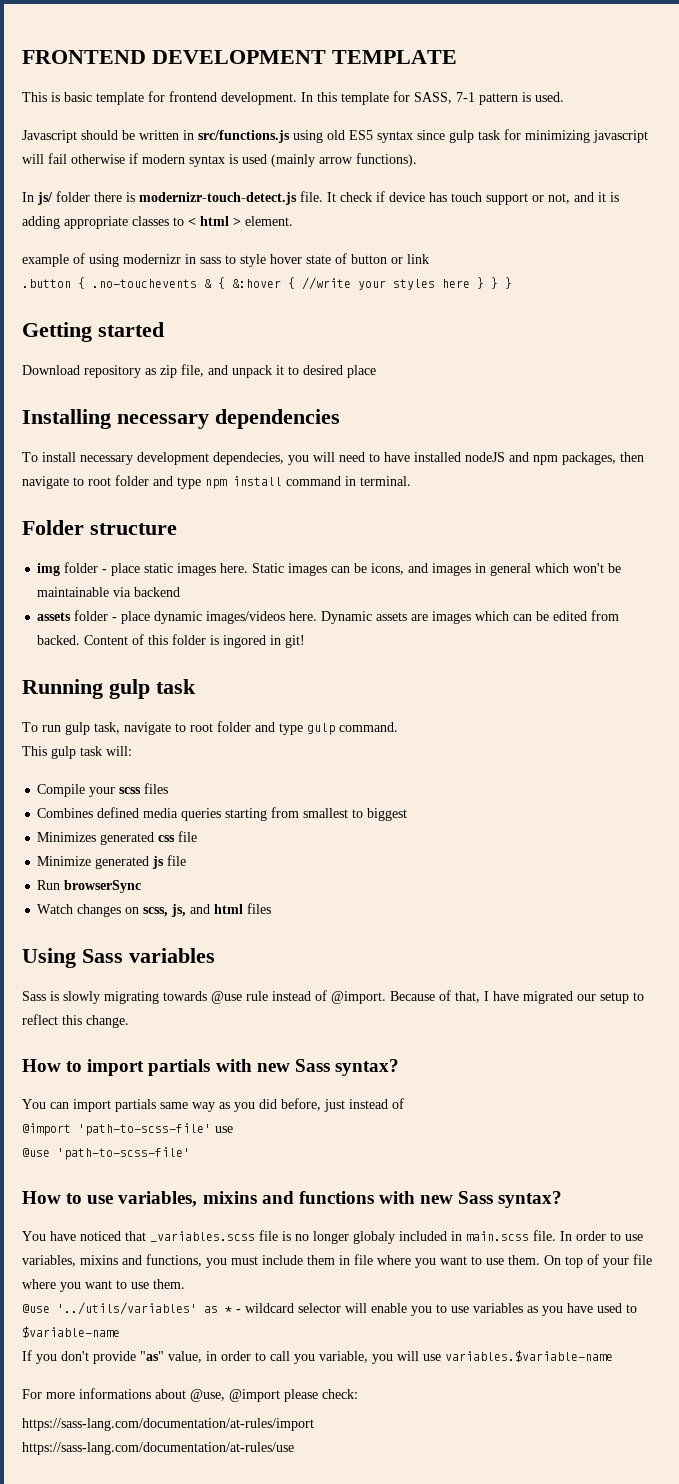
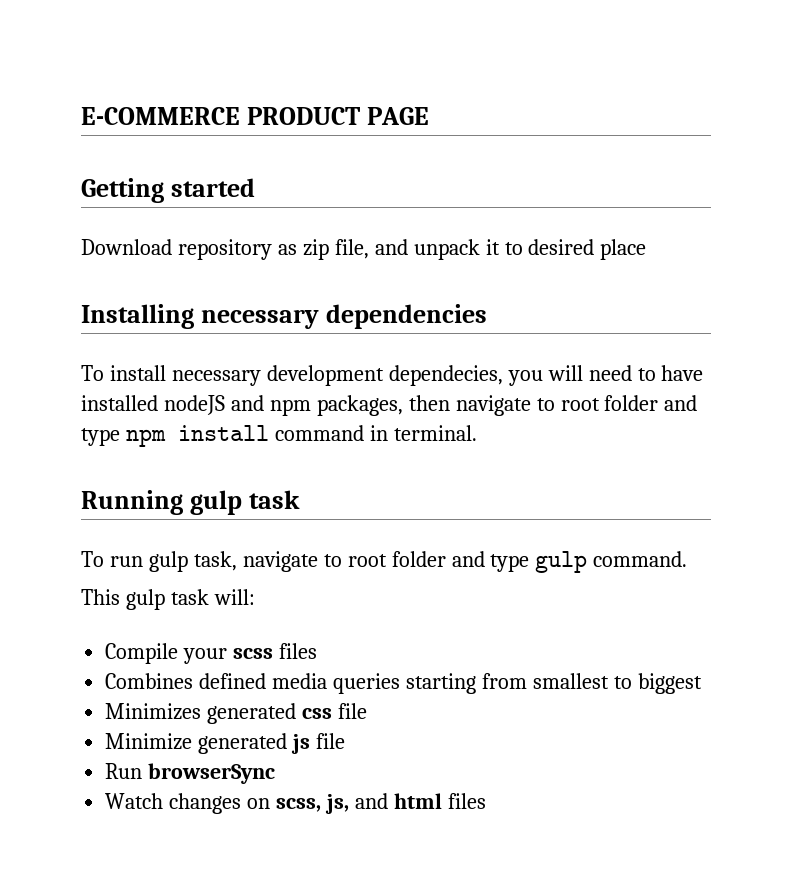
[22,50,457,64] [22,91,564,105] [22,129,648,143] [22,153,417,167] [22,191,619,205] [22,216,293,229] [22,253,429,267] [22,277,512,290] FRONTEND DEVELOPMENT TEMPLATE // This is basic template for frontend development. In this template for SASS, 7-1 pattern is used. // Javascript should be written in src/functions.js using old ES5 syntax since gulp task for minimizing javascript will fail otherwise if modern syntax is used (mainly arrow functions). // In js/ folder there is modernizr-touch-detect.js file. It check if device has touch support or not, and it is adding appropriate classes to < html > element. // example of using modernizr in sass to style hover state of button or link // .button { .no-touchevents & { &:hover { //write your styles here } } } -> [81,107,429,125] E-COMMERCE PRODUCT PAGE
[22,520,177,535] [37,562,622,576] [37,587,181,597] [37,610,620,624] [37,634,306,648] // Folder structure // img folder - place static images here. Static images can be icons, and images in general which won't be maintainable via backend // assets folder - place dynamic images/videos here. Dynamic assets are images which can be edited from backed. Content of this folder is ingored in git! -> (477, 433) none
[22,948,215,968] [22,990,644,1004] [22,1014,129,1028] [22,1059,399,1076] [22,1098,404,1112] [22,1123,233,1136] [22,1147,190,1160] [22,1191,563,1208] [22,1230,643,1244] [22,1254,652,1268] [22,1279,185,1292] [22,1302,637,1316] [22,1326,120,1338] [22,1350,613,1364] [22,1388,358,1402] [22,1418,314,1431] [22,1442,294,1455] // Using Sass variables // Sass is slowly migrating towards @use rule instead of @import. Because of that, I have migrated our setup to reflect this change. // How to import partials with new Sass syntax? // You can import partials same way as you did before, just instead of // @import 'path-to-scss-file' use // @use 'path-to-scss-file' // How to use variables, mixins and functions with new Sass syntax? // You have noticed that _variables.scss file is no longer globaly included in main.scss file. In order to use variables, mixins and functions, you must include them in file where you want to use them. On top of your file where you want to use them. // @use '../utils/variables' as * - wildcard selector will enable you to use variables as you have used to $variable-name // If you don't provide "as" value, in order to call you variable, you will use variables.$variable-name // For more informations about @use, @import please check: // https://sass-lang.com/documentation/at-rules/import // https://sass-lang.com/documentation/at-rules/use -> (486, 801) none

